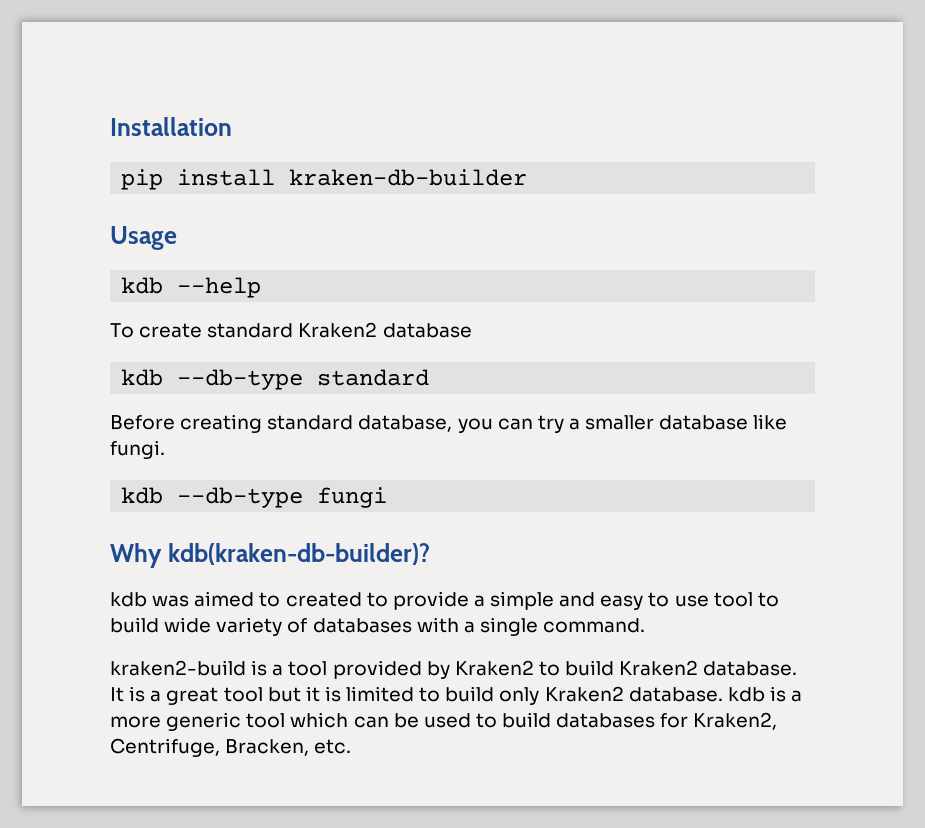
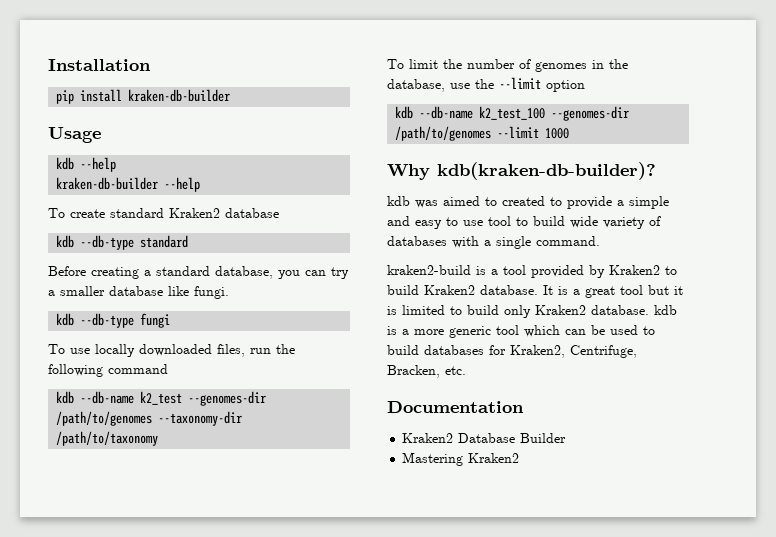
(262, 287) none -> [56,177,201,192] // kraken-db-builder --help
(263, 423) none -> [144,270,151,276] a
(388, 497) none -> [48,344,295,357] [48,364,168,377] [56,391,267,406] [56,411,243,426] [56,431,159,446] [387,59,628,72] [387,77,585,92] [395,106,630,121] [395,126,570,141] // To use locally downloaded files, run the following command // kdb --db-name k2_test --genomes-dir /path/to/genomes --taxonomy-dir /path/to/taxonomy // To limit the number of genomes in the database, use the --limit option // kdb --db-name k2_test_100 --genomes-dir /path/to/genomes --limit 1000
(352, 746) none -> [387,401,524,413] [402,433,567,443] [402,452,520,466] // Documentation // Kraken2 Database Builder // Mastering Kraken2

